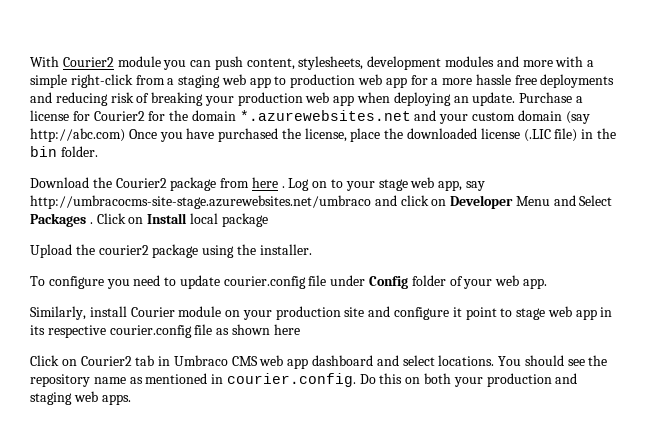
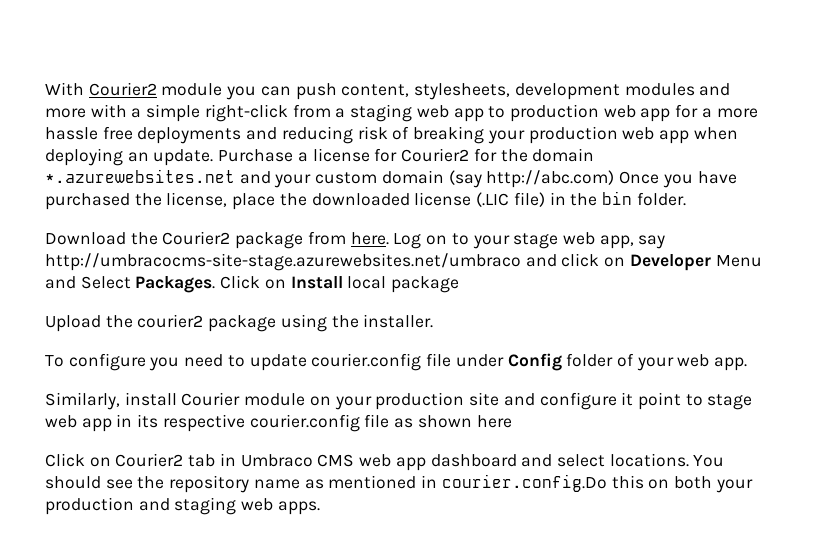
[251,177,285,188] here . -> [350,232,389,245] here.
[30,213,93,227] Packages . -> [135,276,216,293] Packages.
[226,373,376,387] courier.config. Do -> [441,474,607,492] courier.config.Do

